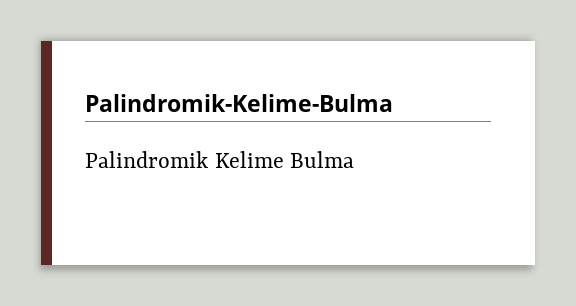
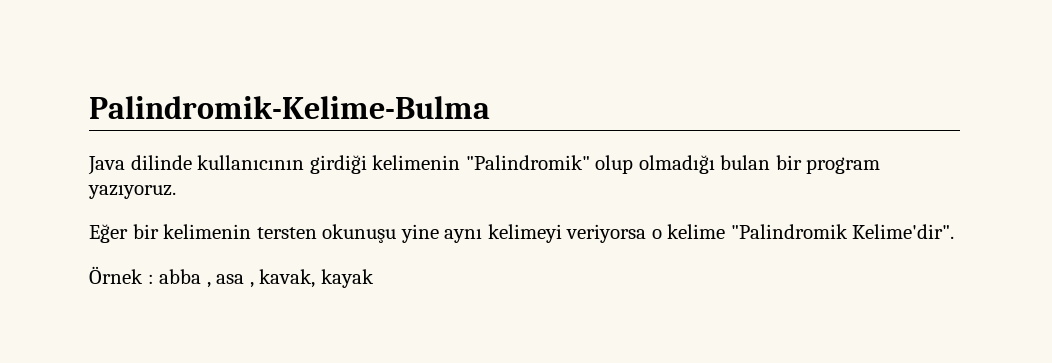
[85,151,355,168] Palindromik Kelime Bulma -> [88,155,881,175] [88,185,176,199] [89,224,955,243] [89,266,374,288] Java dilinde kullanıcının girdiği kelimenin "Palindromik" olup olmadığı bulan bir program yazıyoruz. // Eğer bir kelimenin tersten okunuşu yine aynı kelimeyi veriyorsa o kelime "Palindromik Kelime'dir". // Örnek : abba , asa , kavak, kayak

